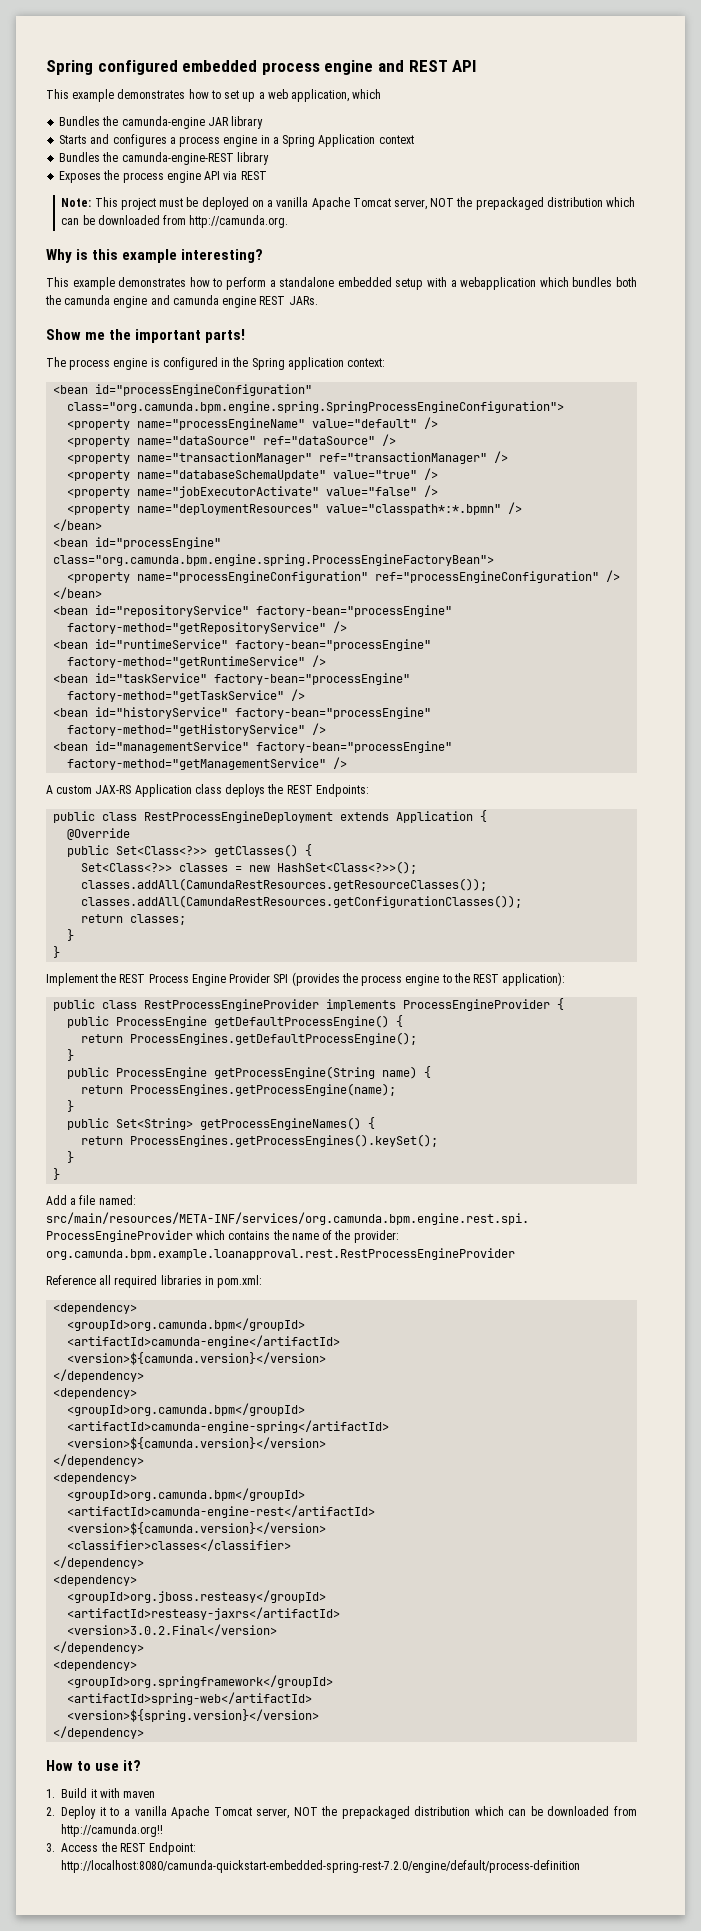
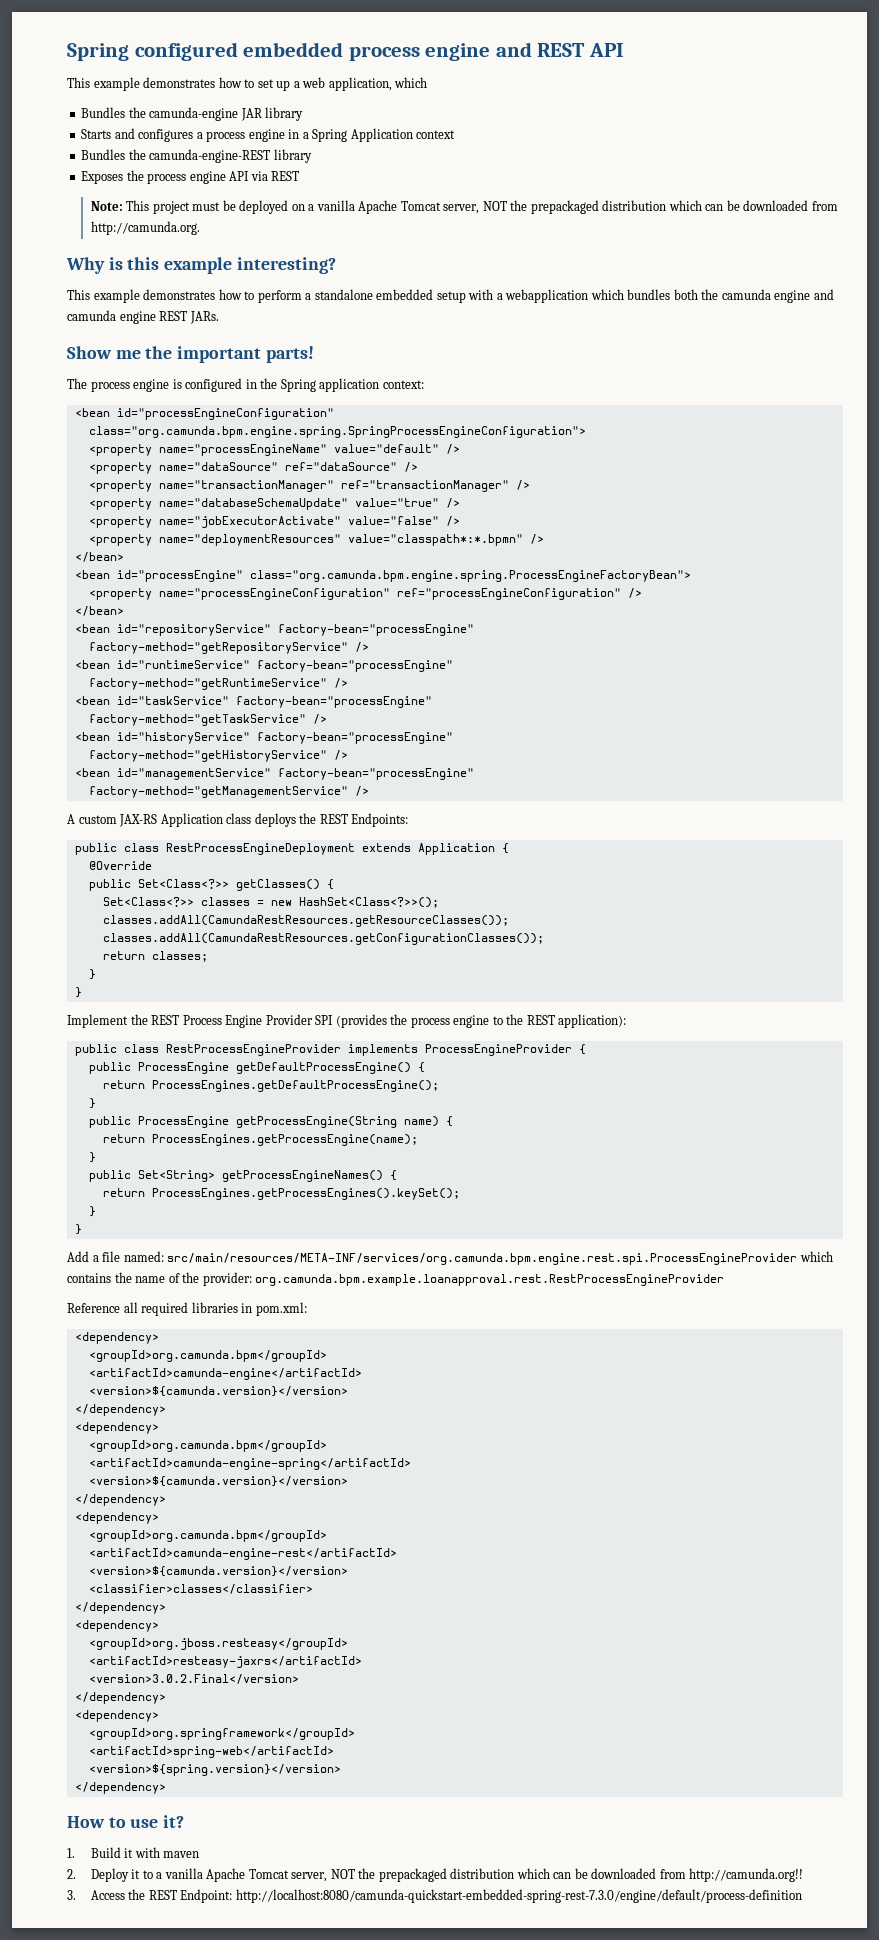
[61,1860,581,1873] http://localhost:8080/camunda-quickstart-embedded-spring-rest-7.2.0/engine/default/process-definition -> [235,1889,802,1903] http://localhost:8080/camunda-quickstart-embedded-spring-rest-7.3.0/engine/default/process-definition

